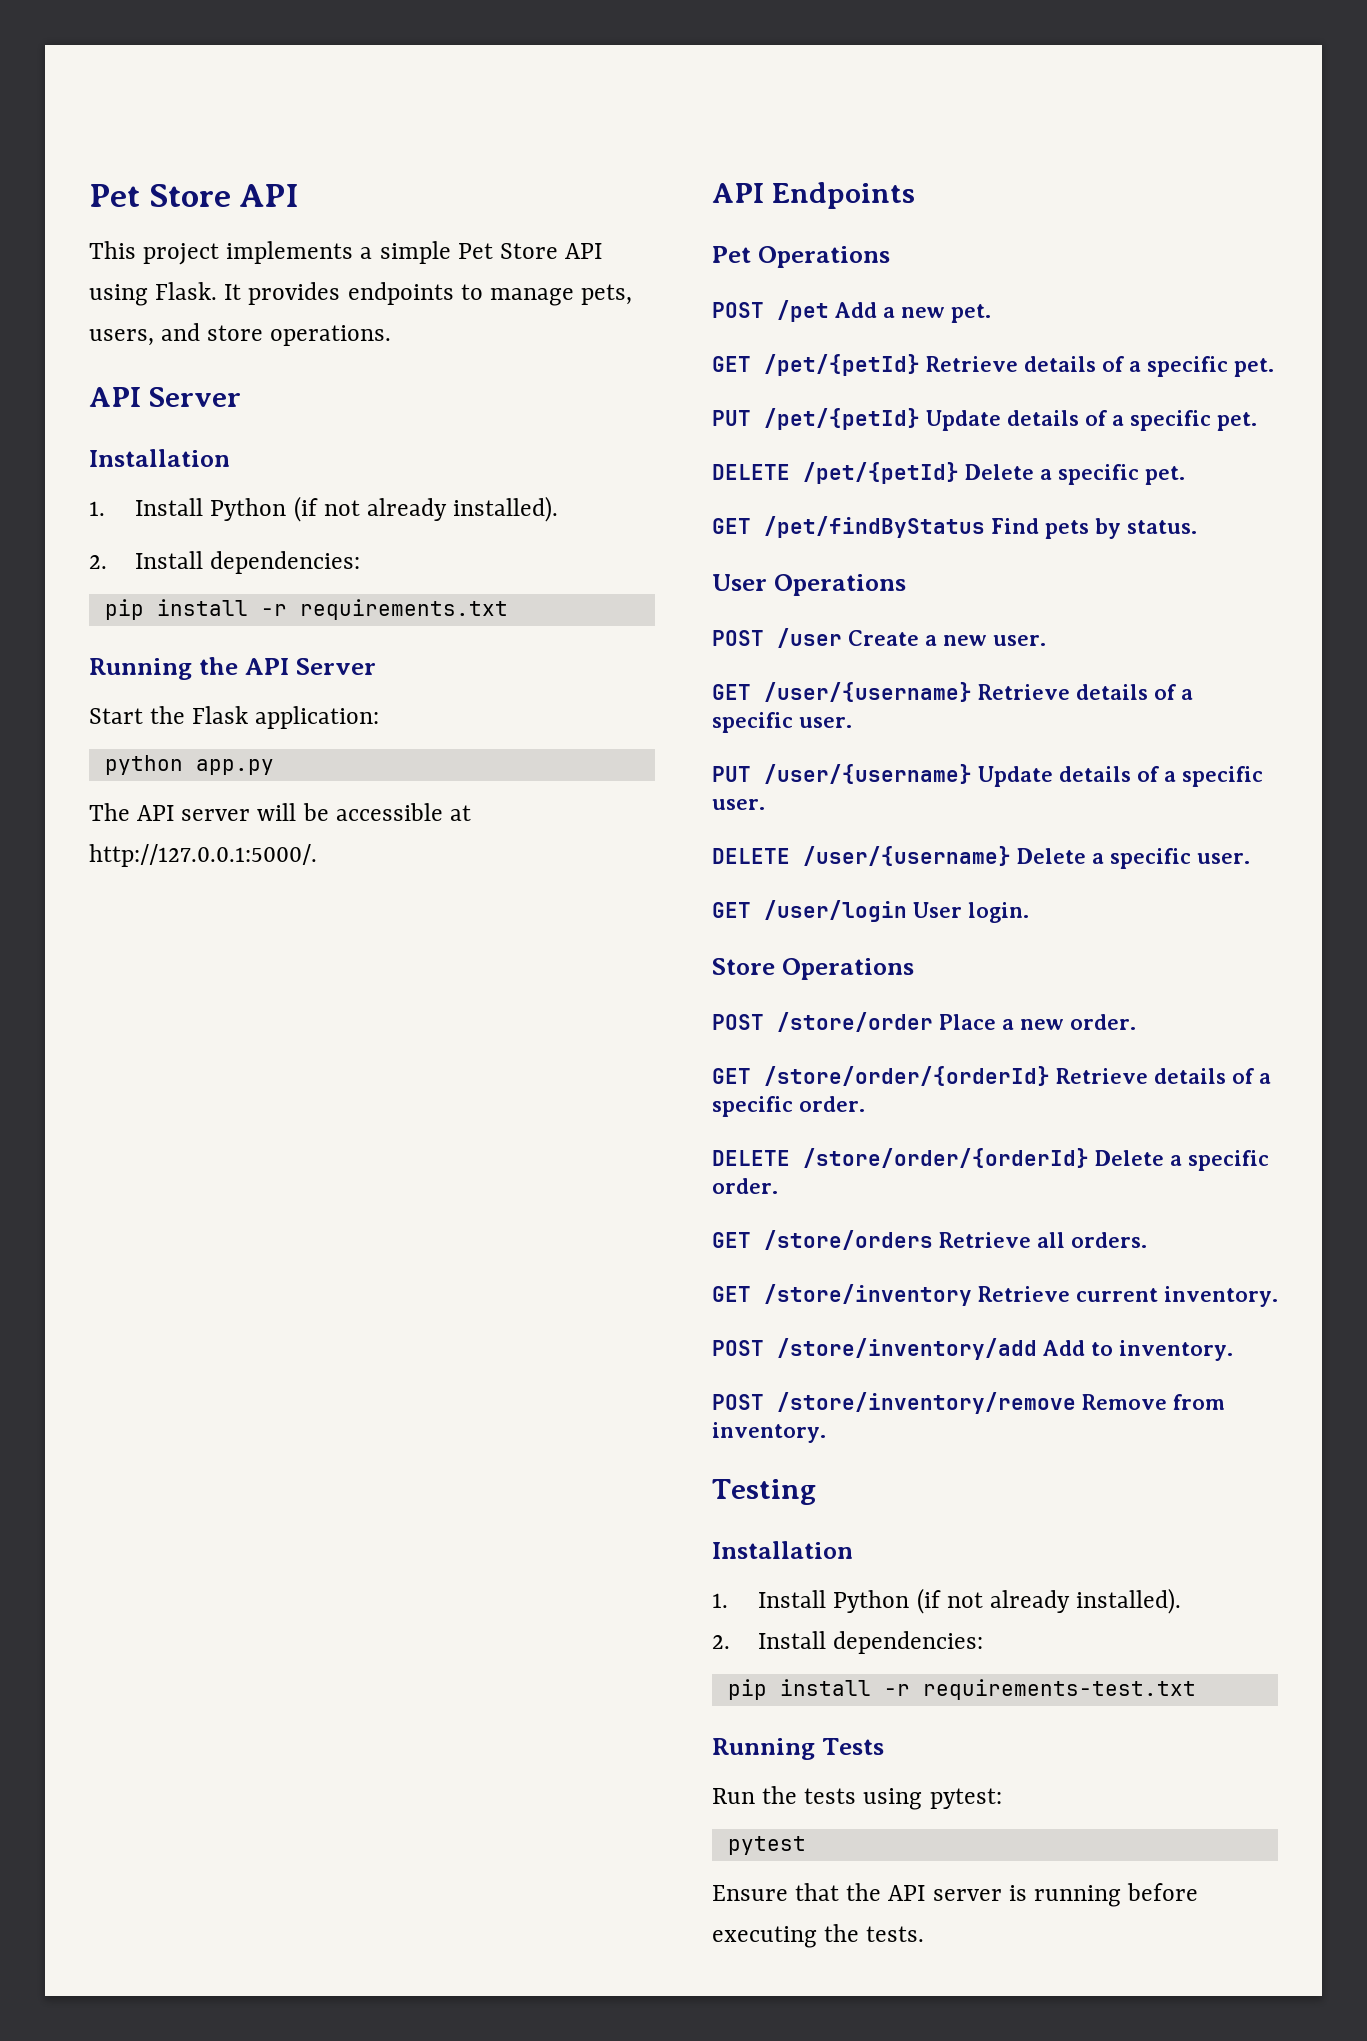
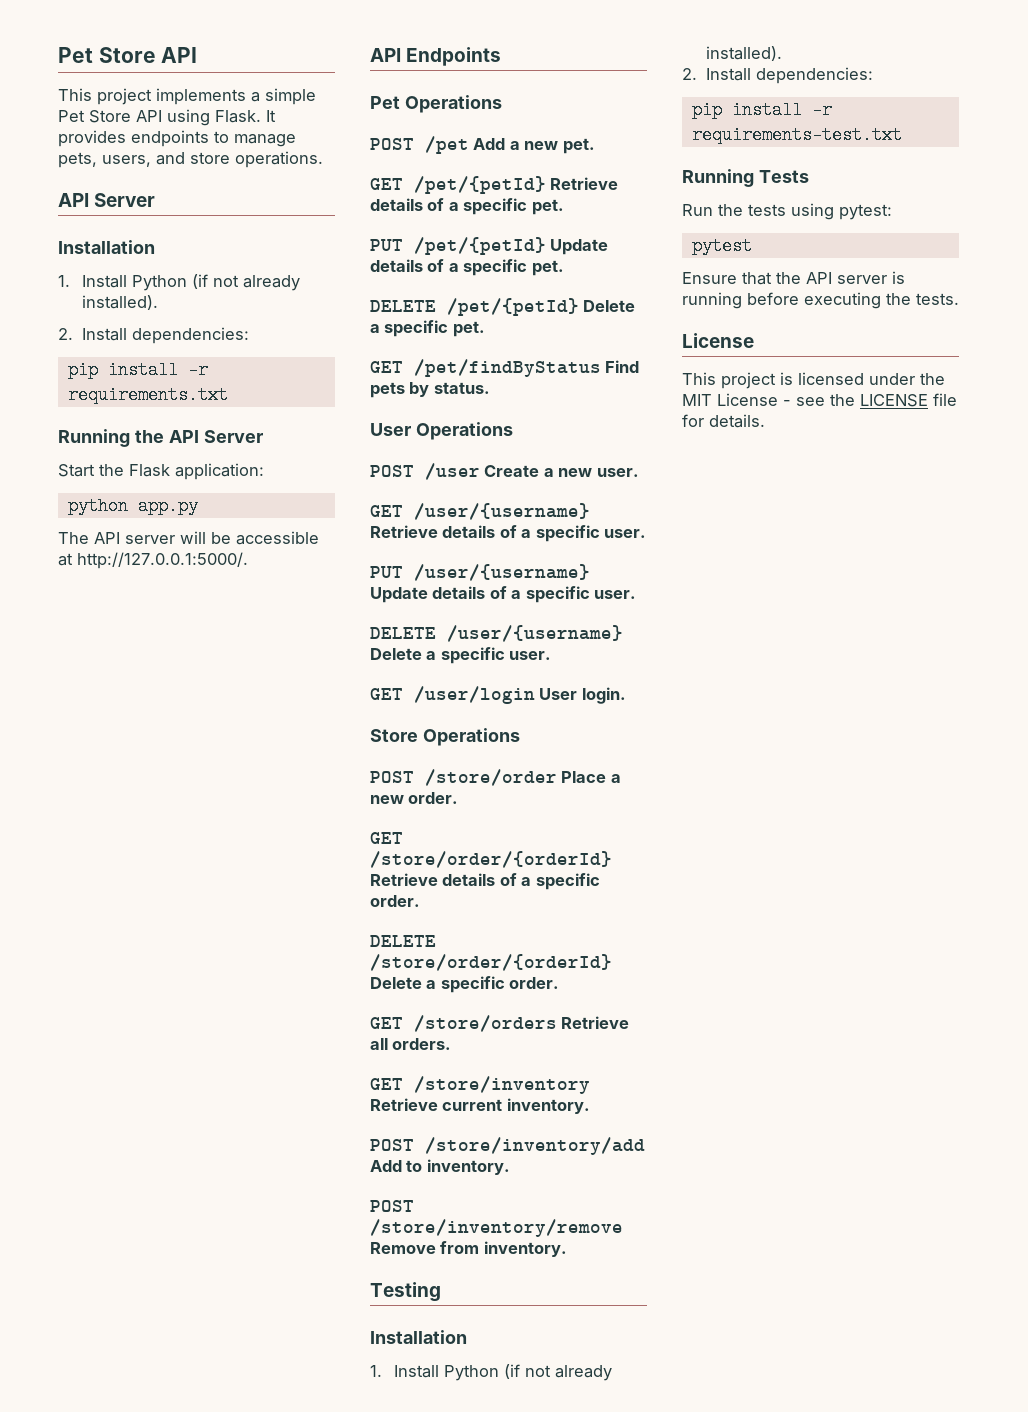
(925, 1934) none -> [682,333,754,348] [682,372,945,389] [682,393,957,407] [682,414,765,428] // License // This project is licensed under the MIT License - see the LICENSE file for details.

